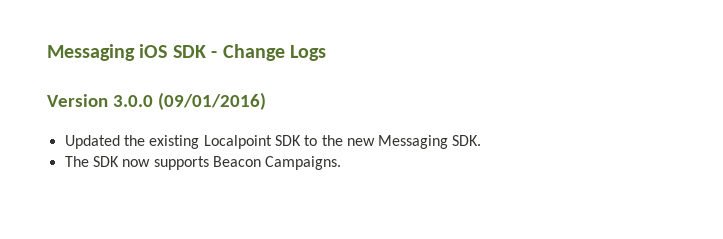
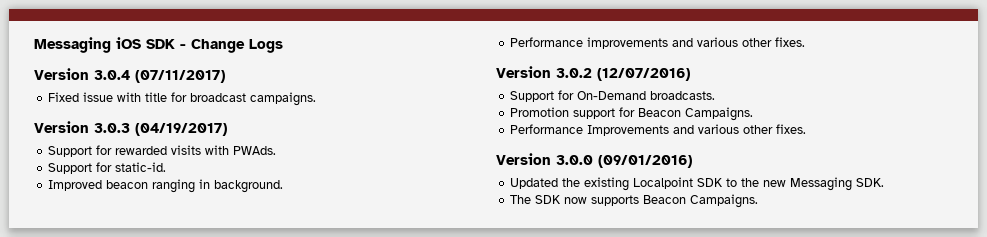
(326, 53) none -> [34,68,225,83] [48,92,317,106] [34,121,227,136] [48,145,277,157] [48,162,167,174] [48,179,284,193] [510,37,806,49] [496,66,690,81] [510,90,716,102] [510,107,754,121] [510,124,807,136] // Version 3.0.4 (07/11/2017) // Fixed issue with title for broadcast campaigns. // Version 3.0.3 (04/19/2017) // Support for rewarded visits with PWAds. // Support for static-id. // Improved beacon ranging in background. // Performance improvements and various other fixes. // Version 3.0.2 (12/07/2016) // Support for On-Demand broadcasts. // Promotion support for Beacon Campaigns. // Performance Improvements and various other fixes.

